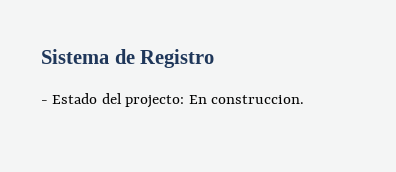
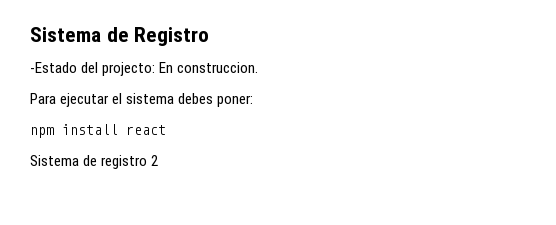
[41,93,98,104] - Estado -> [30,62,77,73] -Estado
(305, 99) none -> [30,93,254,107] [30,124,166,138] [30,155,159,169] // Para ejecutar el sistema debes poner: // npm install react // Sistema de registro 2

